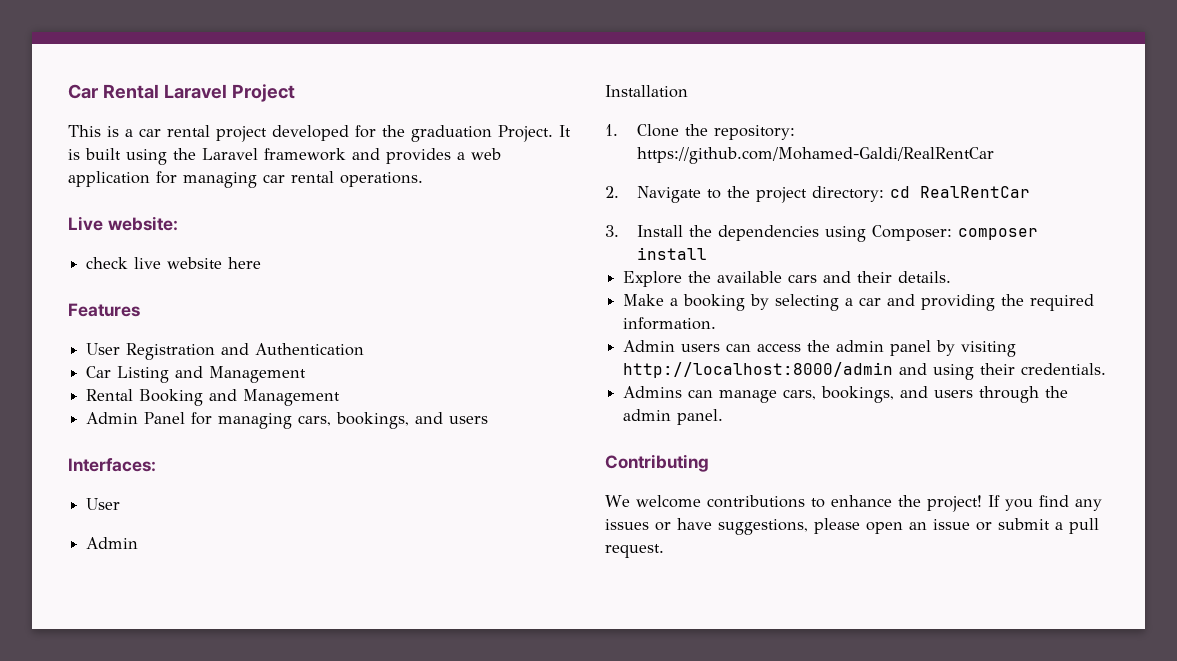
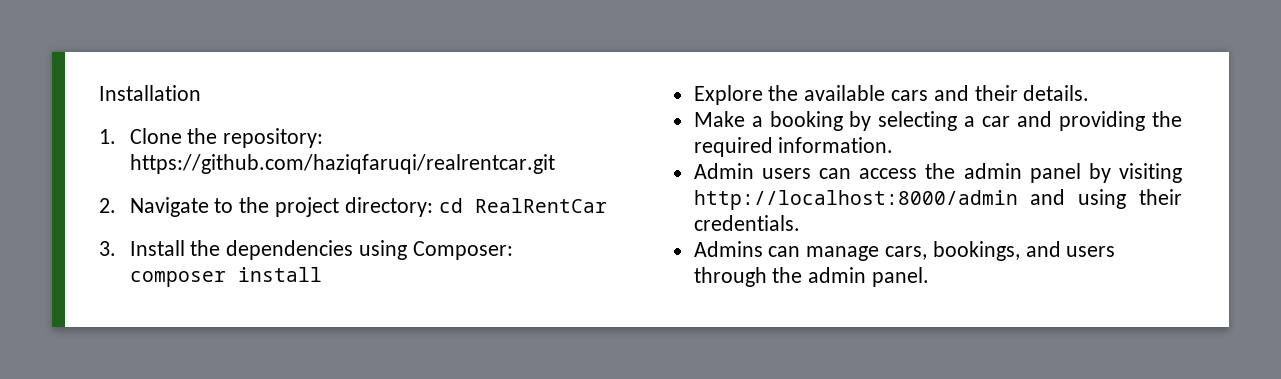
[68,84,295,102] [68,125,571,142] [68,148,501,165] [68,171,423,188] [68,216,178,231] [86,257,262,269] [68,303,140,317] [86,343,365,360] [86,366,307,383] [86,389,341,406] [86,412,489,429] [68,458,156,472] [86,498,121,510] [86,537,139,549] Car Rental Laravel Project // This is a car rental project developed for the graduation Project. It is built using the Laravel framework and provides a web application for managing car rental operations. // Live website: // check live website here // Features // User Registration and Authentication // Car Listing and Management // Rental Booking and Management // Admin Panel for managing cars, bookings, and users // Interfaces: // User // Admin // -> (99, 93) none
[636,147,994,164] https://github.com/Mohamed-Galdi/RealRentCar -> [129,154,555,174] https://github.com/haziqfaruqi/realrentcar.git
[605,454,709,472] [605,495,1102,512] [605,518,1099,535] [605,544,664,558] // Contributing // We welcome contributions to enhance the project! If you find any issues or have suggestions, please open an issue or submit a pull request. -> (930, 277) none

